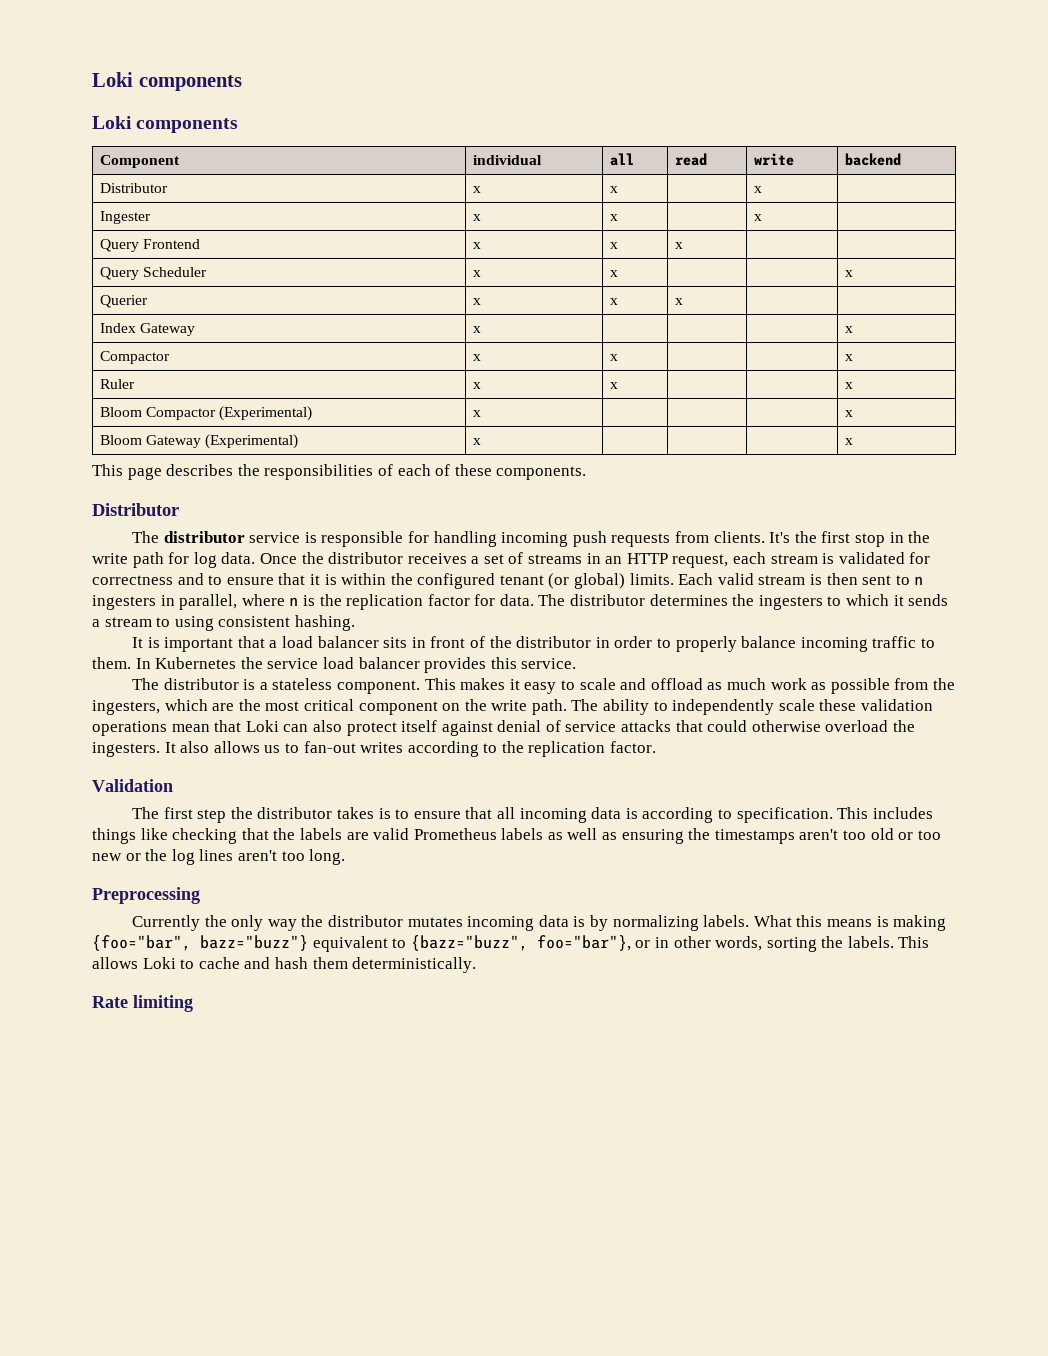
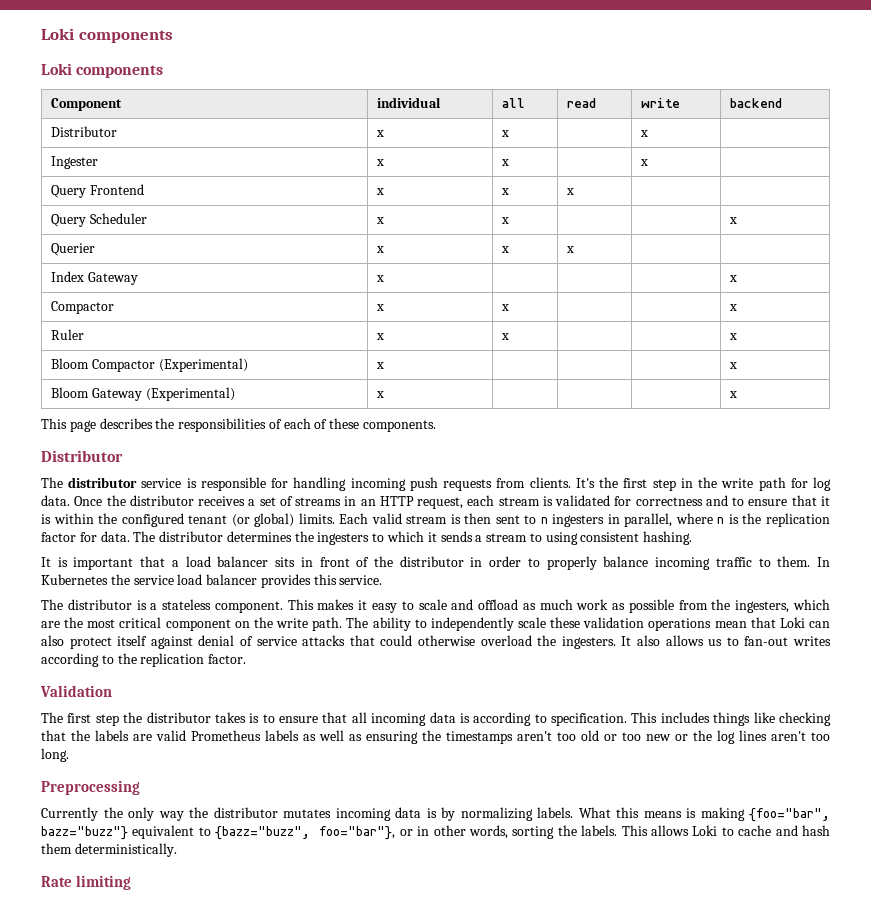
[854,533,885,547] stop -> [652,479,676,491] step

